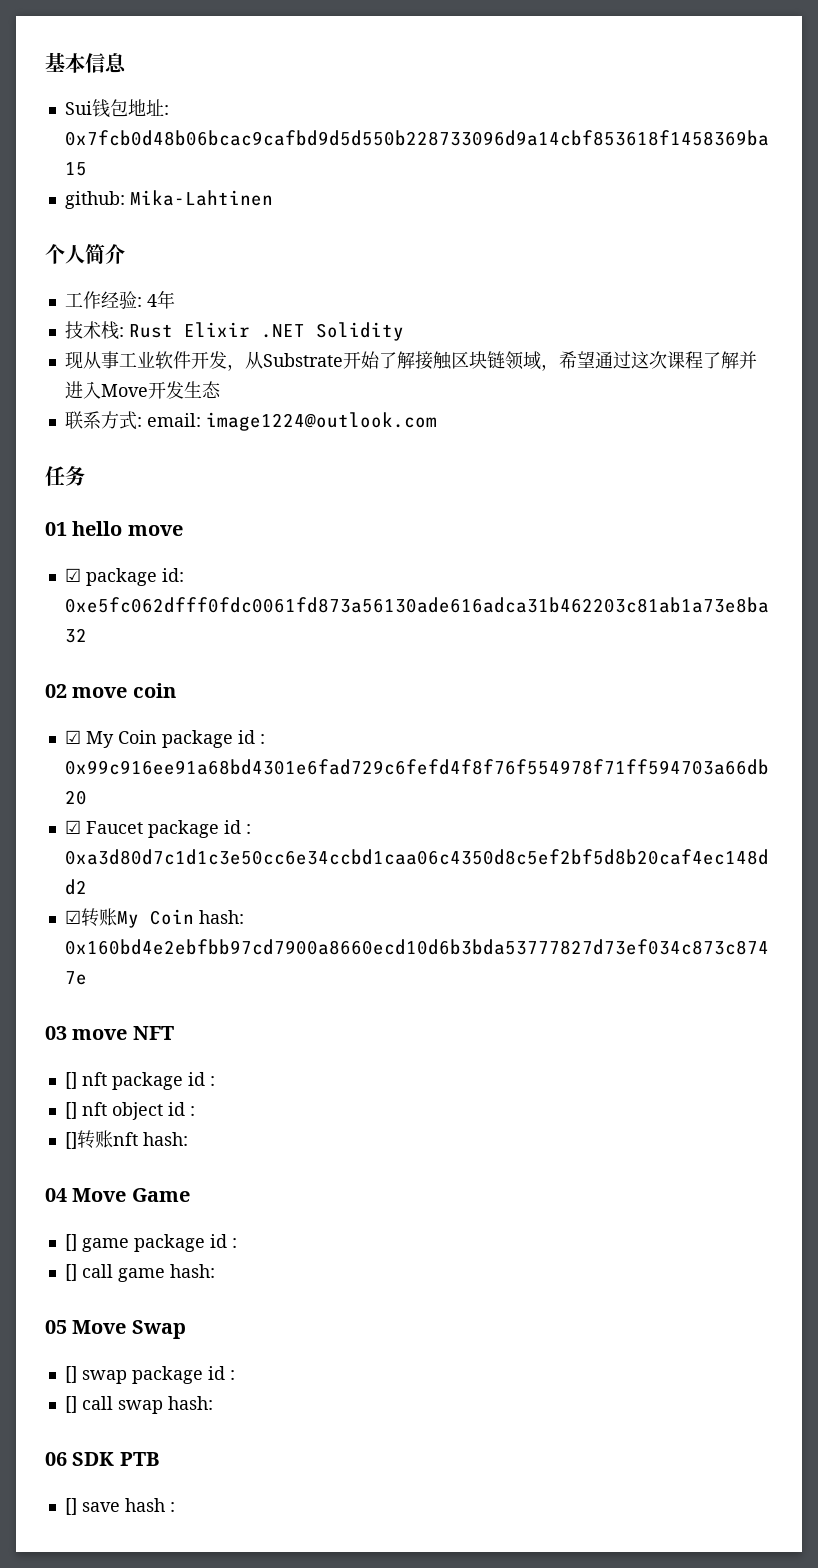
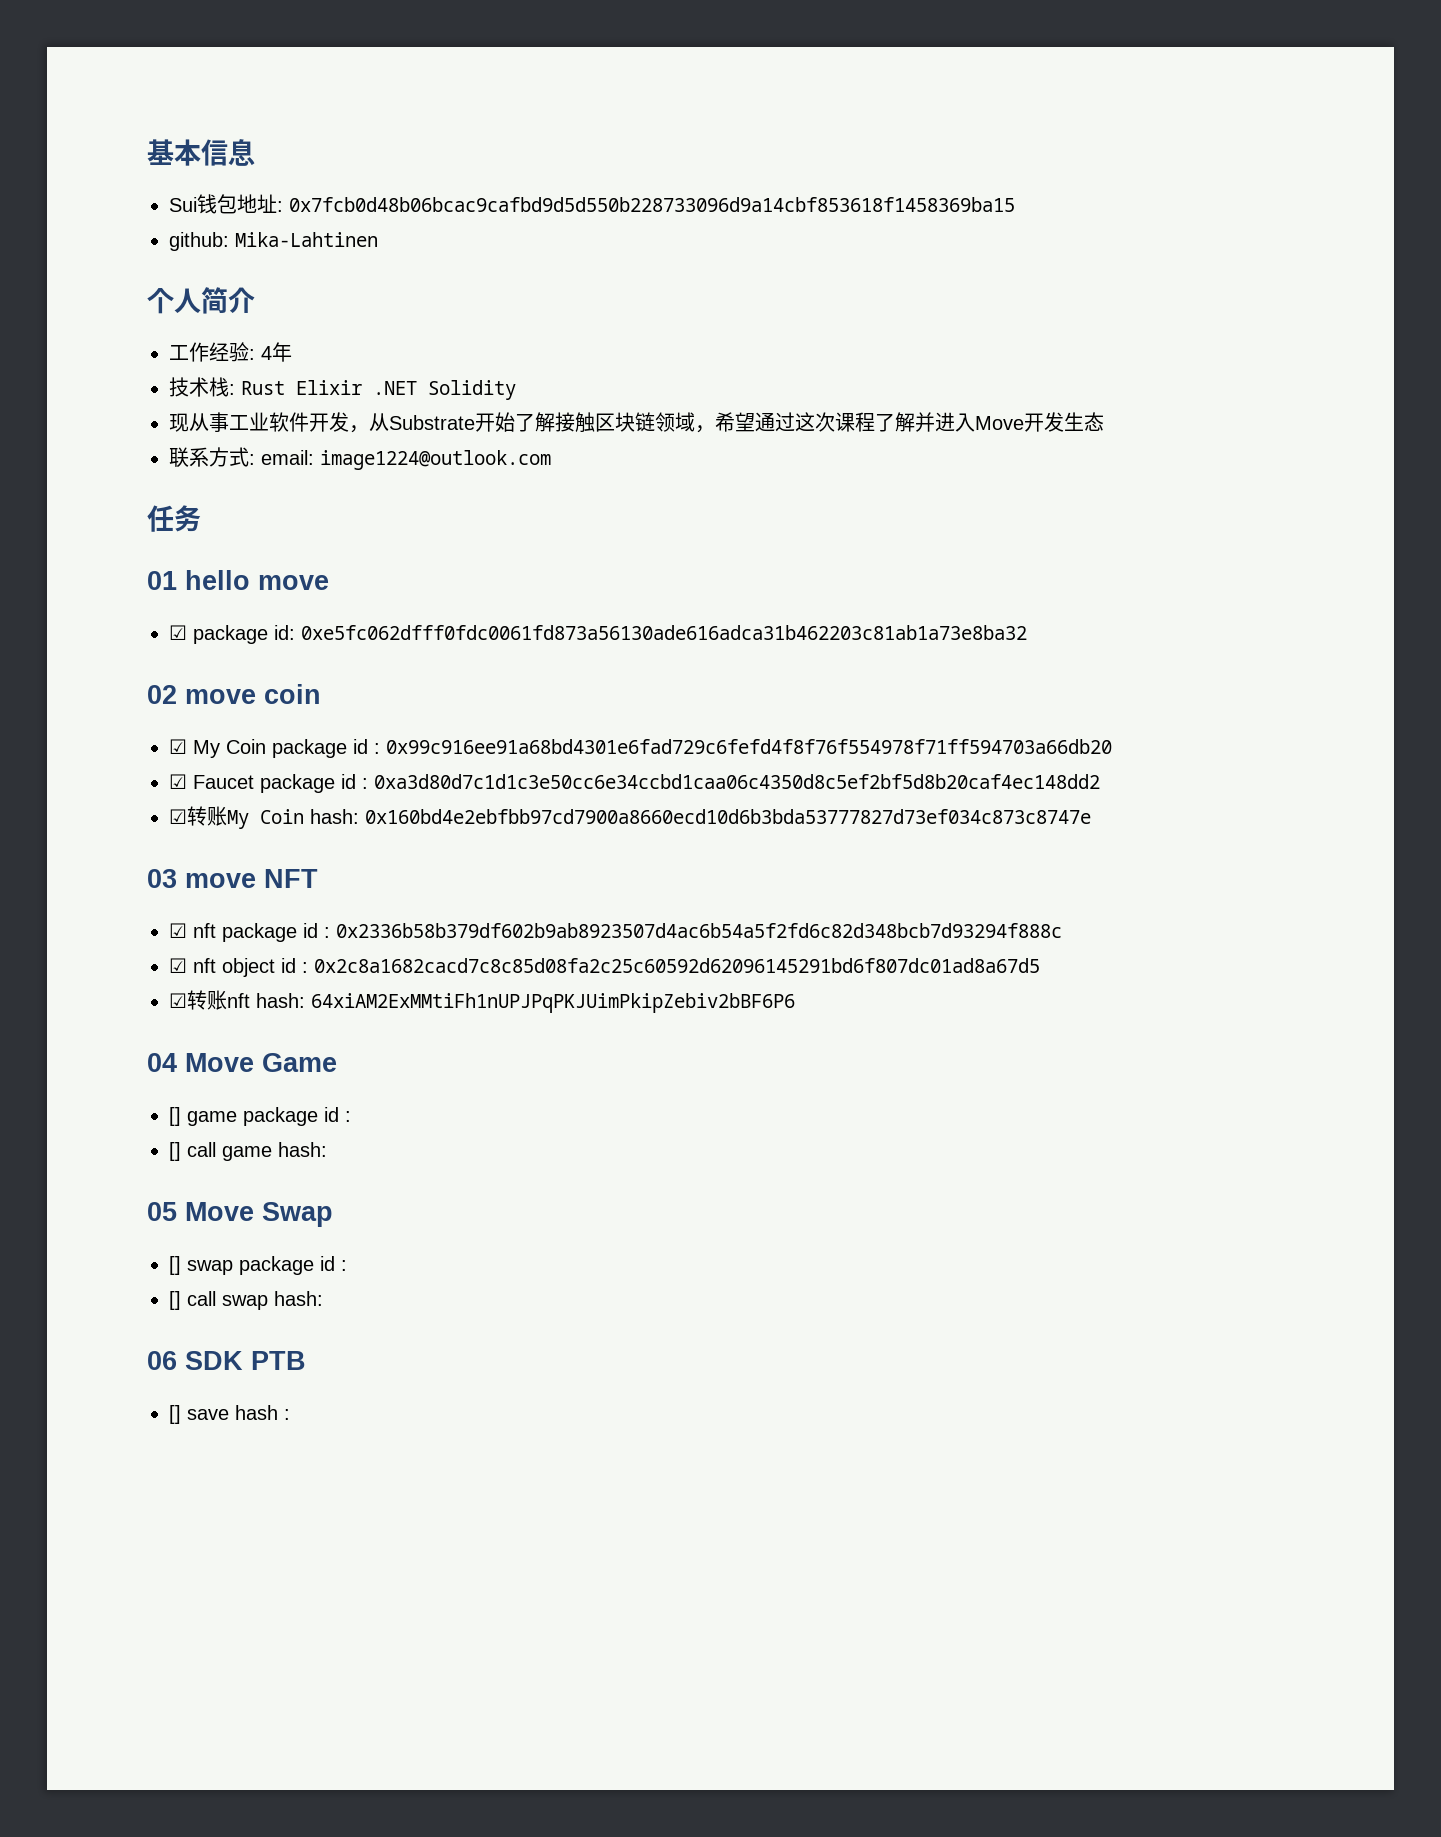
[64,1072,77,1089] [] -> [169,923,187,938] ☑
[64,1102,77,1119] // [] -> [336,923,1062,938] [169,958,187,973] 0x2336b58b379df602b9ab8923507d4ac6b54a5f2fd6c82d348bcb7d93294f888c // ☑
[64,1132,77,1149] // [] -> [314,958,1040,973] [169,993,187,1008] 0x2c8a1682cacd7c8c85d08fa2c25c60592d62096145291bd6f807dc01ad8a67d5 // ☑
(188, 1139) none -> [311,993,795,1013] 64xiAM2ExMMtiFh1nUPJPqPKJUimPkipZebiv2bBF6P6

